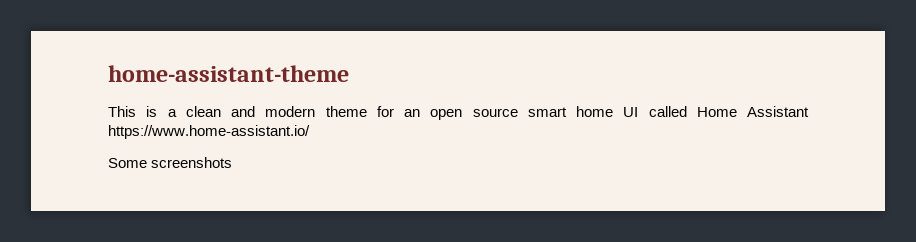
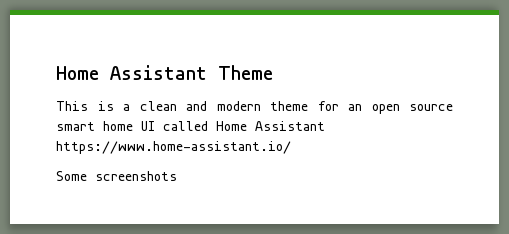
[108,65,349,82] home-assistant-theme -> [56,65,273,80] Home Assistant Theme

